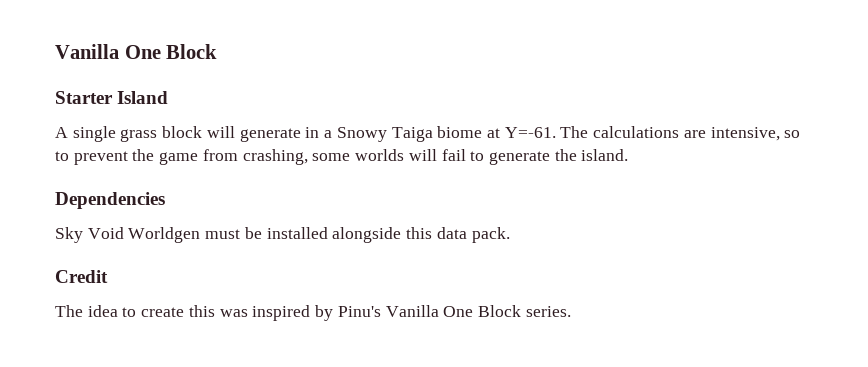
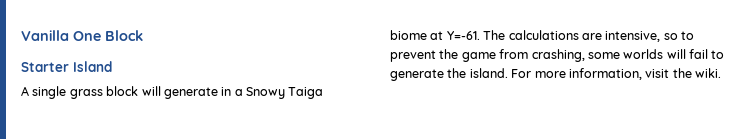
[55,192,165,209] [55,227,510,243] [55,270,108,283] [55,305,571,321] // Dependencies // Sky Void Worldgen must be installed alongside this data pack. // Credit // The idea to create this was inspired by Pinu's Vanilla One Block series. -> [511,68,721,80] For more information, visit the wiki.

